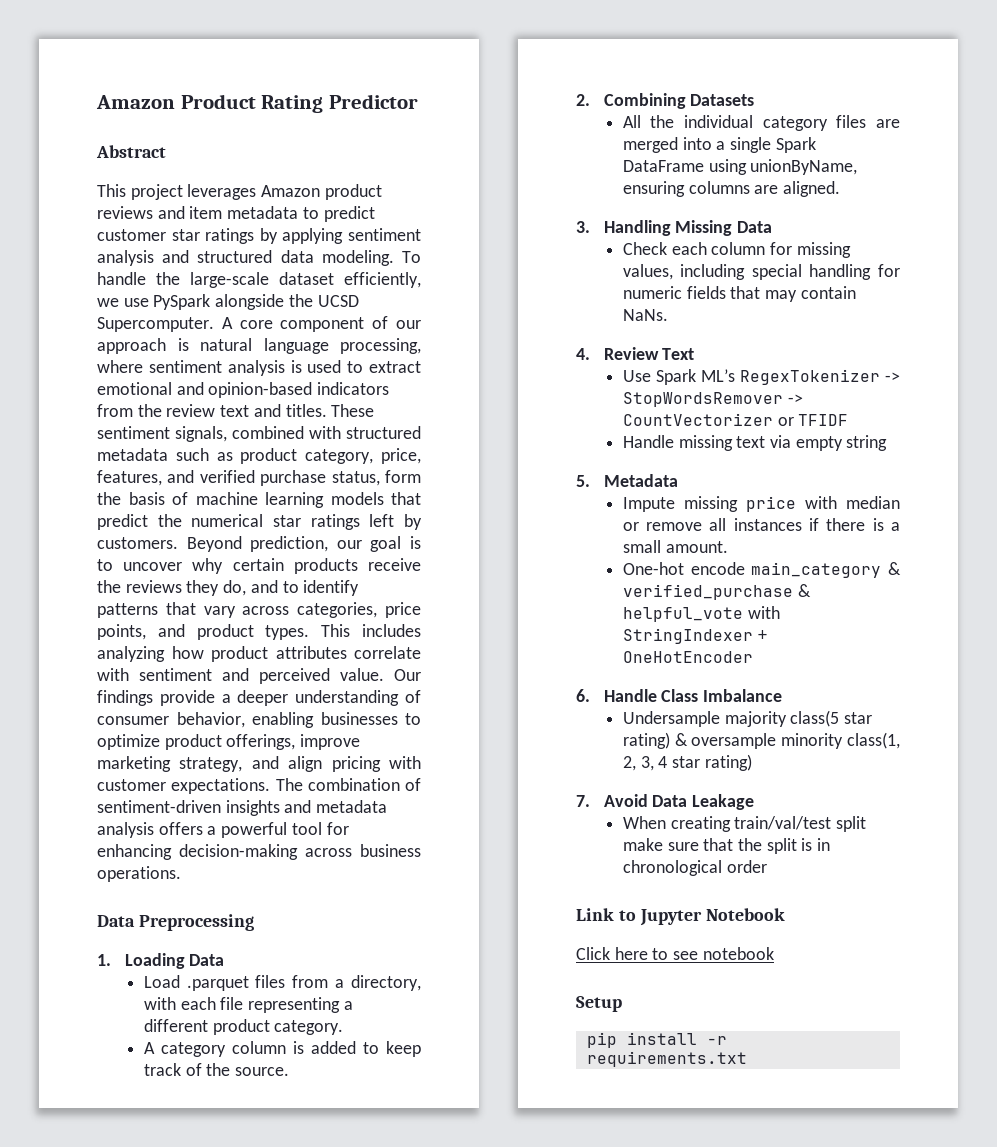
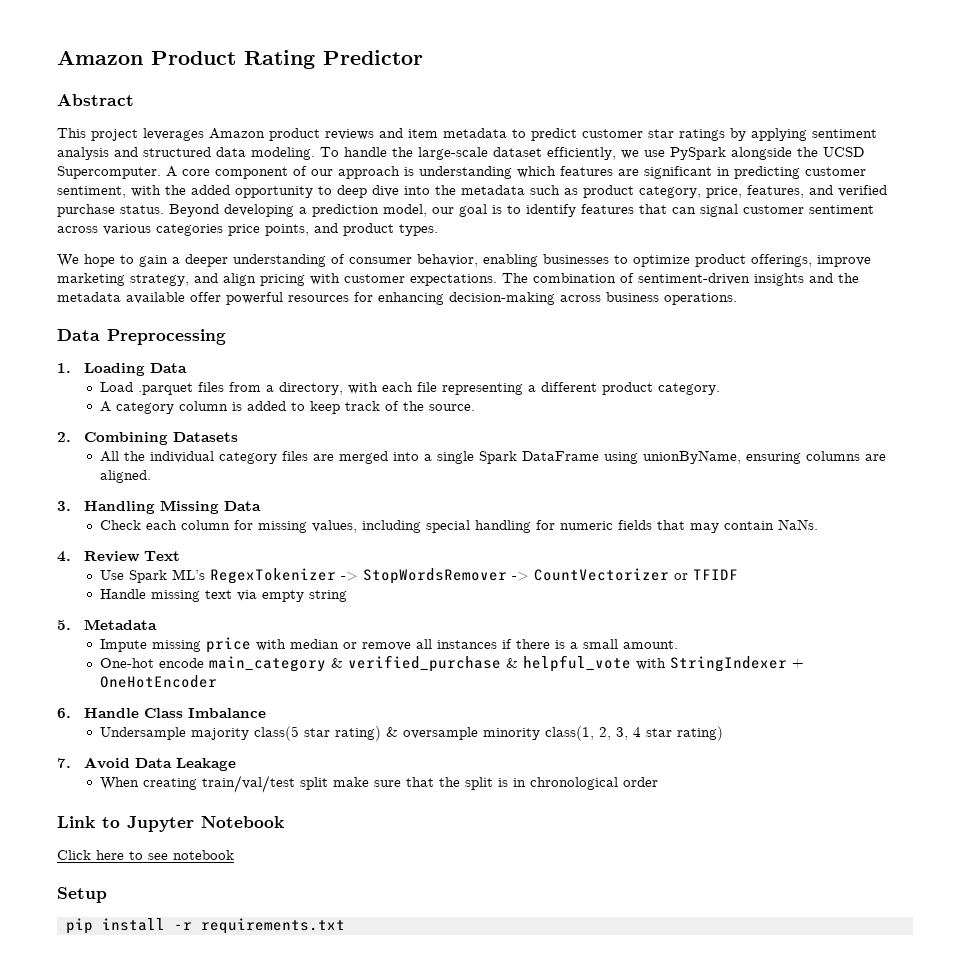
[200,338,421,354] [97,360,421,376] [97,382,390,398] [97,404,375,417] [97,426,421,442] natural language processing, where sentiment analysis is used to extract emotional and opinion-based indicators from the review text and titles. These sentiment signals, combined with structured -> [419,166,866,179] [57,185,456,198] understanding which features are significant in predicting customer sentiment, with the added opportunity to deep dive into the
[331,470,421,486] [97,492,421,508] [97,514,422,530] [97,536,421,552] [97,558,421,574] [97,580,360,596] [97,602,378,618] status, form the basis of machine learning models that predict the numerical star ratings left by customers. Beyond prediction, our goal is to uncover why certain products receive the reviews they do, and to identify patterns that vary across categories, -> [120,204,874,217] [57,224,223,236] status. Beyond developing a prediction model, our goal is to identify features that can signal customer sentiment across various categories
[321,624,421,637] [97,646,421,662] [97,668,421,684] [97,690,215,706] This includes analyzing how product attributes correlate with sentiment and perceived value. Our findings provide -> [57,254,168,267] // We hope to gain
[316,800,388,813] [97,822,322,838] metadata analysis offers a powerful tool -> [838,273,859,283] [57,292,349,305] the metadata available offer powerful resources

